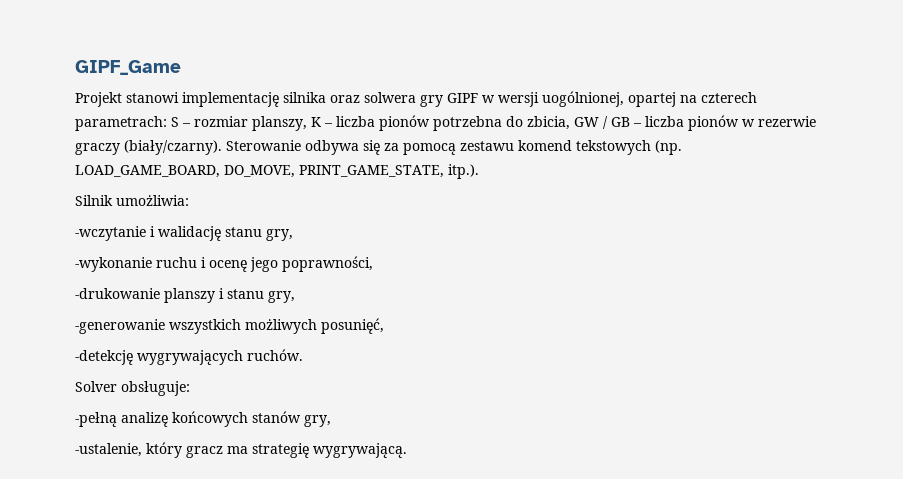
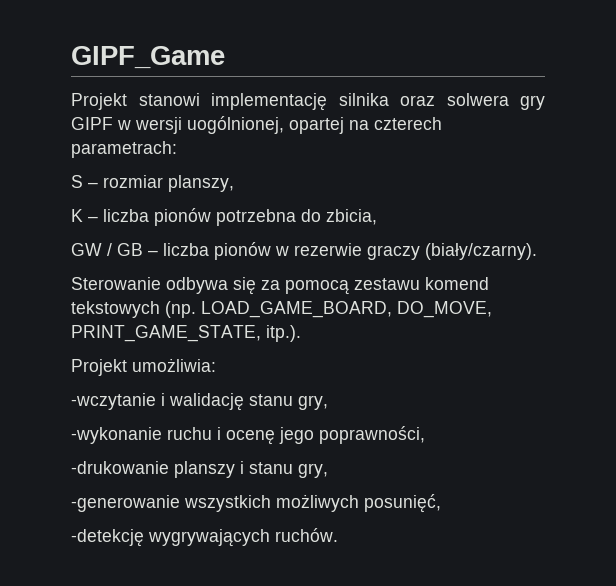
(167, 123) none -> (177, 149) //
(307, 123) none -> (234, 183) //
(570, 123) none -> (377, 217) //
(222, 147) none -> (537, 251) //
[75,195,113,206] Silnik -> [71,359,127,376] Projekt
[75,381,190,396] [75,411,331,427] [75,442,407,458] // Solver obsługuje: // -pełną analizę końcowych stanów gry, // -ustalenie, który gracz ma strategię wygrywającą. -> (338, 535) none

